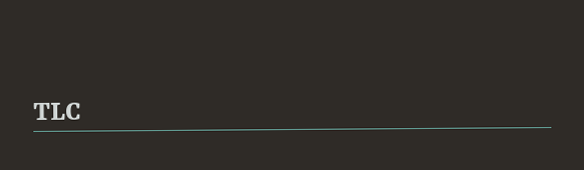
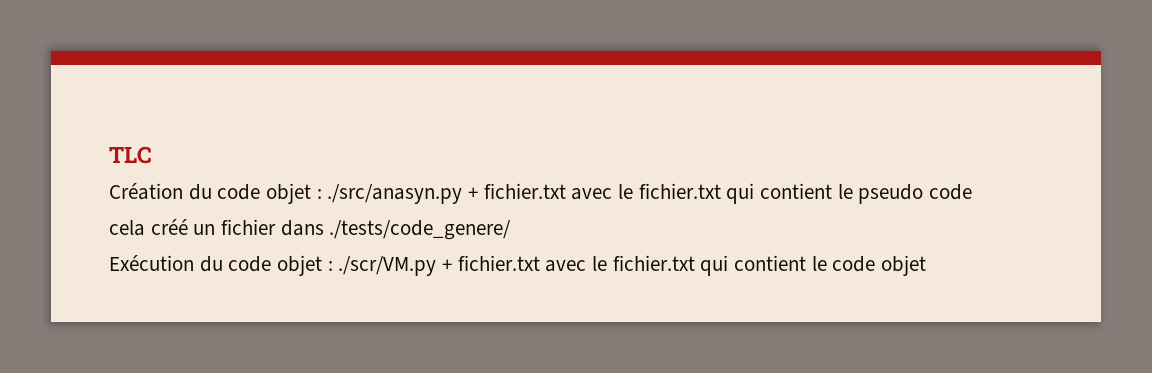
(81, 111) none -> [109,183,973,204] [109,219,512,240] [109,255,927,276] // Création du code objet : ./src/anasyn.py + fichier.txt avec le fichier.txt qui contient le pseudo code // cela créé un fichier dans ./tests/code_genere/ // Exécution du code objet : ./scr/VM.py + fichier.txt avec le fichier.txt qui contient le code objet

